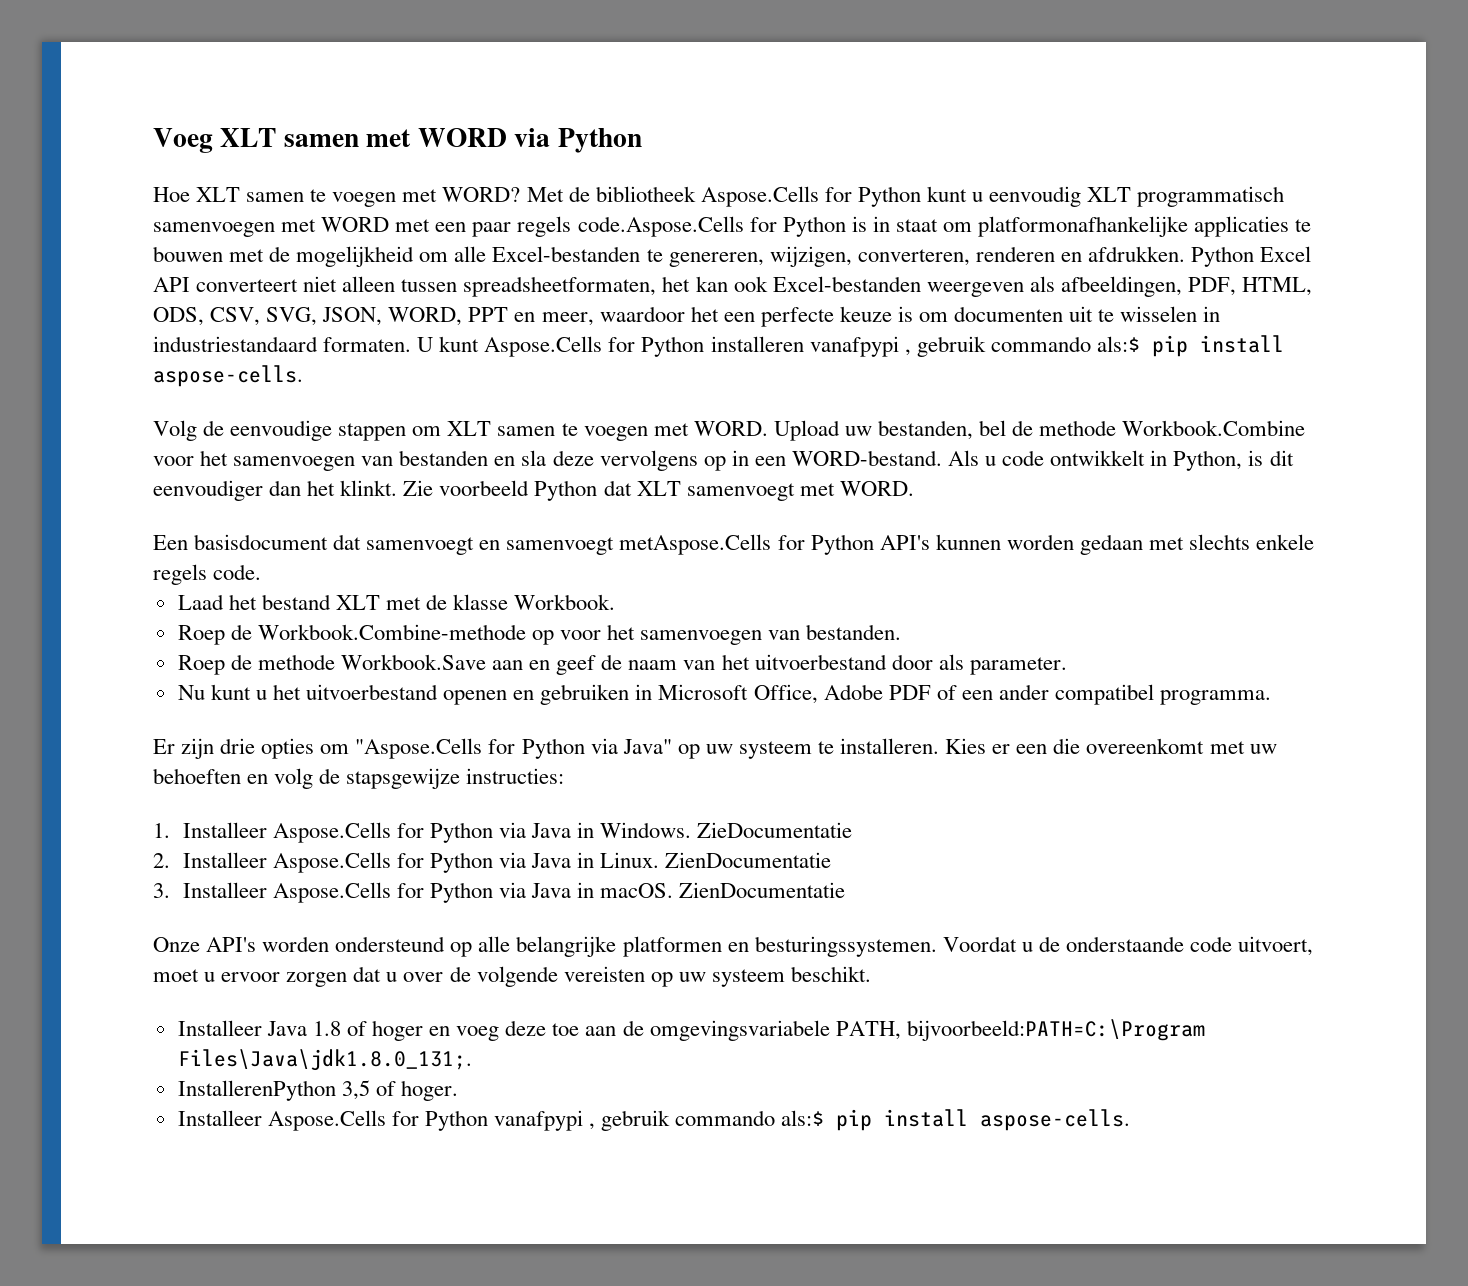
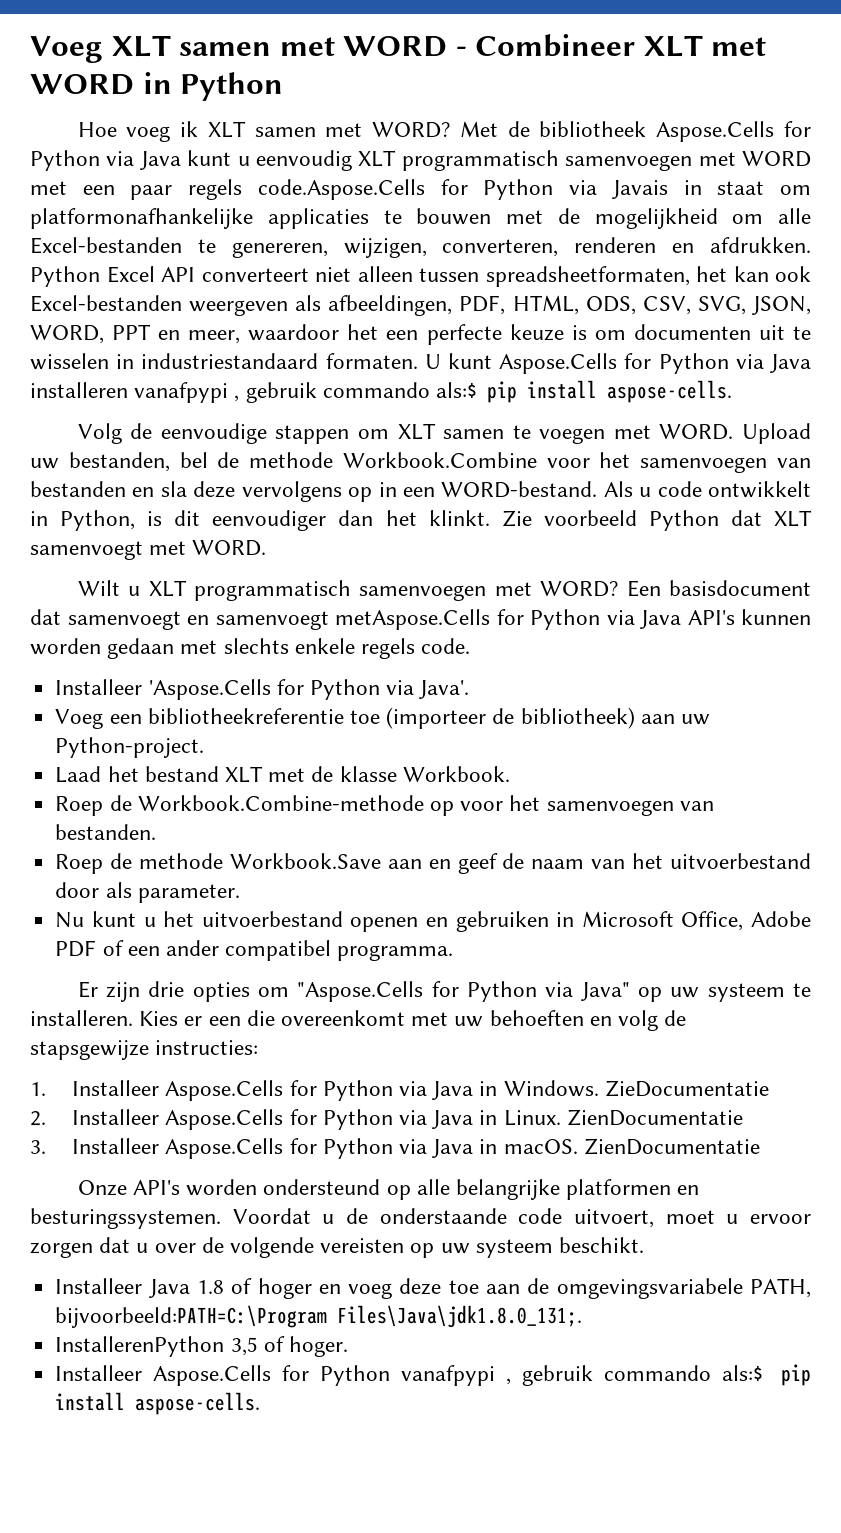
[514,128,642,153] [153,187,397,207] via Python // Hoe XLT samen te voegen -> [455,34,767,57] [30,72,284,101] [77,121,316,142] - Combineer XLT met WORD in Python // Hoe voeg ik XLT samen
(921, 196) none -> [106,151,181,170] via Java
[851,216,867,232] is -> [569,180,668,199] via Javais
(705, 346) none -> [735,354,812,373] via Java
(914, 488) none -> [77,580,619,601] Wilt u XLT programmatisch samenvoegen met WORD?
(874, 544) none -> [606,610,681,629] via Java
(262, 572) none -> [55,679,470,700] [55,707,710,729] [55,737,205,758] // Installeer 'Aspose.Cells for Python via Java'. // Voeg een bibliotheekreferentie toe (importeer de bibliotheek) aan uw Python-project.

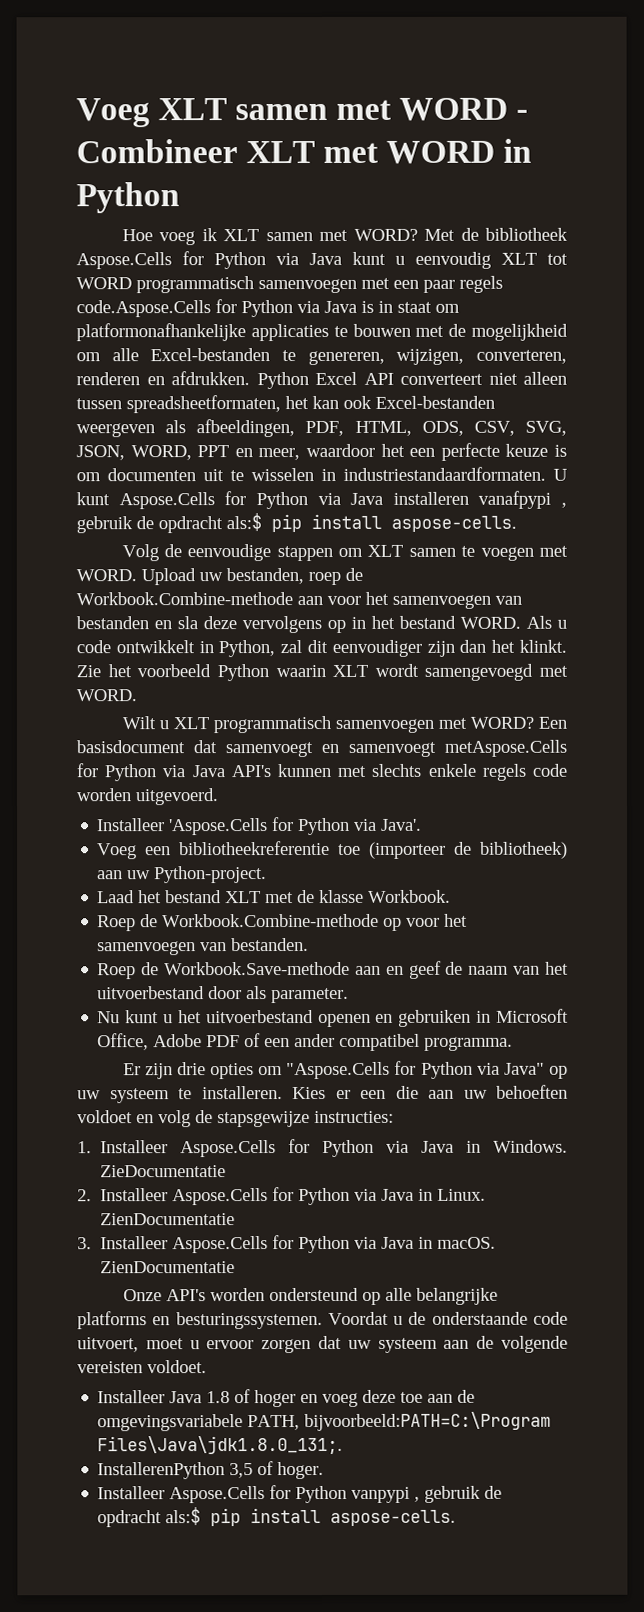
[401,150,811,171] [30,181,67,195] programmatisch samenvoegen met WORD met -> [547,253,568,265] [76,276,390,294] tot WORD programmatisch samenvoegen met
[611,180,668,199] Javais -> [324,300,374,313] Java is
[141,353,418,369] industriestandaard formaten. -> [343,466,546,481] industriestandaardformaten.
[322,382,430,398] commando -> [136,516,223,534] de opdracht
[179,452,537,468] bel de methode Workbook.Combine -> [308,567,363,586] [76,592,323,606] roep de Workbook.Combine-methode aan
[402,481,598,498] een WORD-bestand. -> [371,615,521,629] het bestand WORD.
[147,511,163,526] is -> [280,640,303,654] zal
(327, 520) none -> [426,640,455,657] zijn
(532, 518) none -> [107,664,132,678] het
[730,510,812,527] [30,541,143,560] dat XLT samenvoegt -> [275,663,534,681] waarin XLT wordt samengevoegd
[30,638,175,659] worden gedaan -> (331, 770) none
[421,638,471,654] code. -> [532,763,567,777] [76,788,218,806] code worden uitgevoerd.
[139,853,381,869] methode Workbook.Save -> [164,961,351,976] Workbook.Save-methode
[281,1010,449,1026] overeenkomt met -> [428,1089,454,1099] aan
(584, 1018) none -> [77,1110,133,1124] voldoet
[566,1179,672,1200] platformen -> [77,1311,147,1330] platforms
[136,1237,645,1258] u over de volgende vereisten op uw systeem beschikt. -> [347,1335,568,1353] [77,1360,207,1374] uw systeem aan de volgende vereisten voldoet.
[401,1365,712,1386] vanafpypi , gebruik commando -> [351,1485,503,1503] [97,1510,163,1528] vanpypi , gebruik de opdracht

